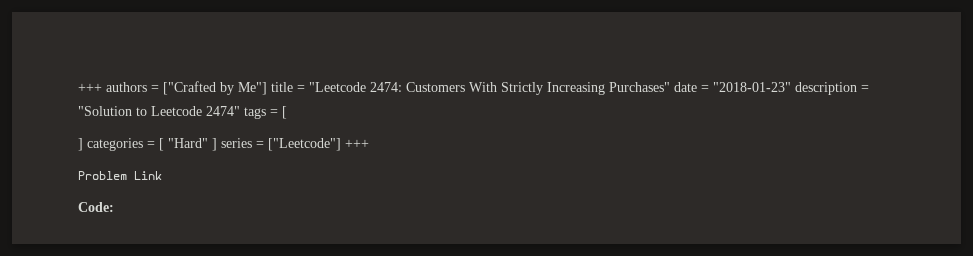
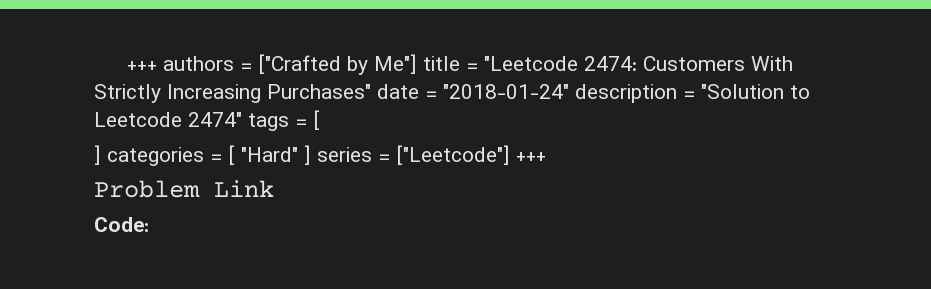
[713,82,791,92] "2018-01-23" -> [443,84,569,99] "2018-01-24"

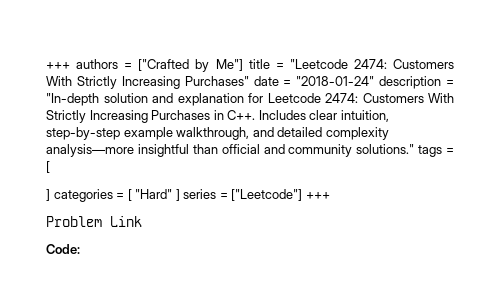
[701,84,810,99] [94,112,242,127] "Solution to Leetcode 2474" -> [46,93,454,106] [46,110,389,123] [46,127,389,140] [46,144,415,157] "In-depth solution and explanation for Leetcode 2474: Customers With Strictly Increasing Purchases in C++. Includes clear intuition, step-by-step example walkthrough, and detailed complexity analysis—more insightful than official and community solutions."

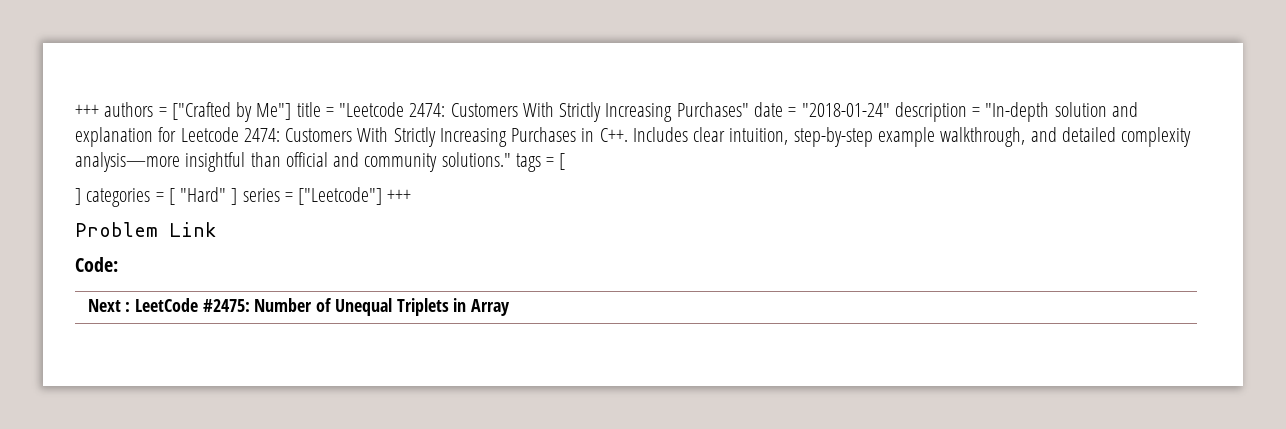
(80, 249) none -> [87,298,511,316] // Next : LeetCode #2475: Number of Unequal Triplets in Array

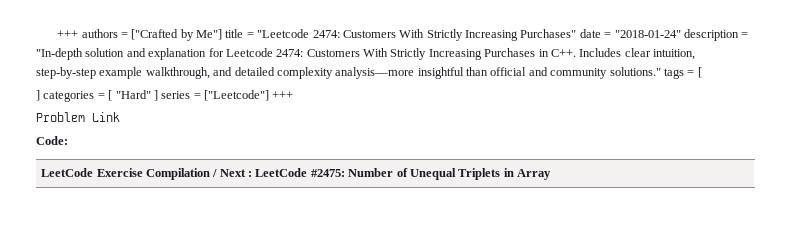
(118, 264) none -> [41,168,218,180] LeetCode Exercise Compilation /

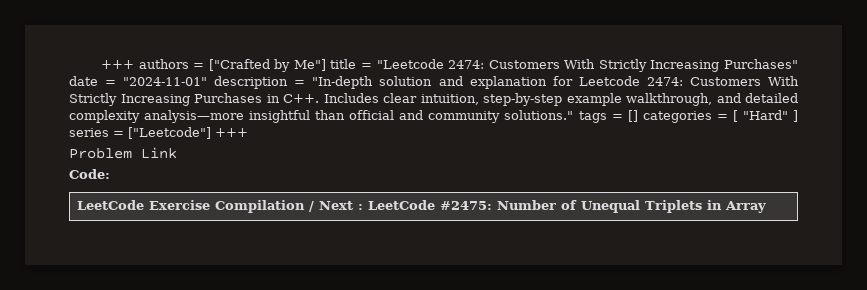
[614,30,681,38] "2018-01-24" -> [123,77,208,86] "2024-11-01"
[697,67,702,78] [36,90,40,101] [ // ] -> [627,110,638,122] []

